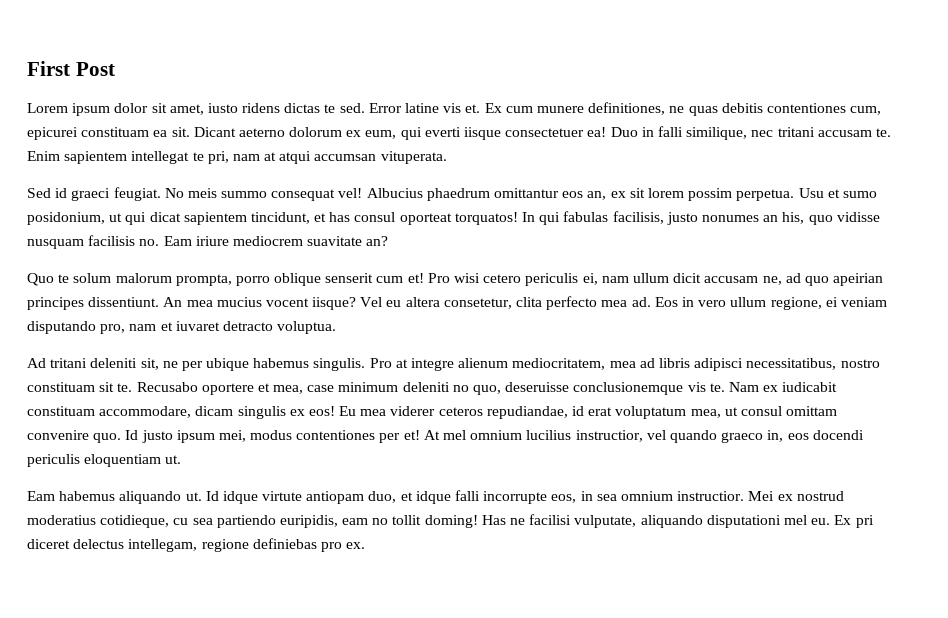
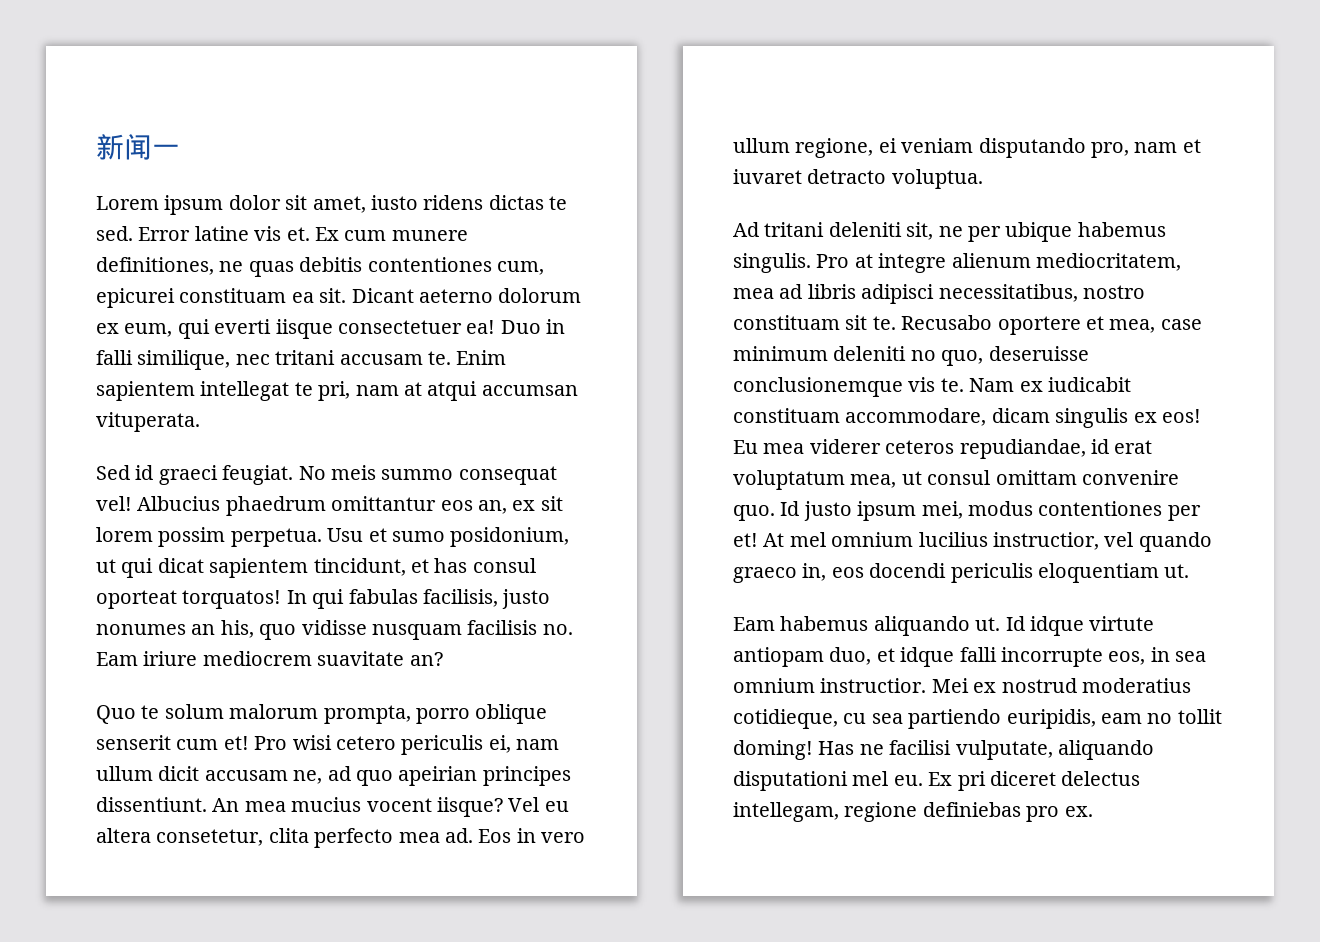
[27,61,115,76] First Post -> [96,134,180,160] 新闻一

